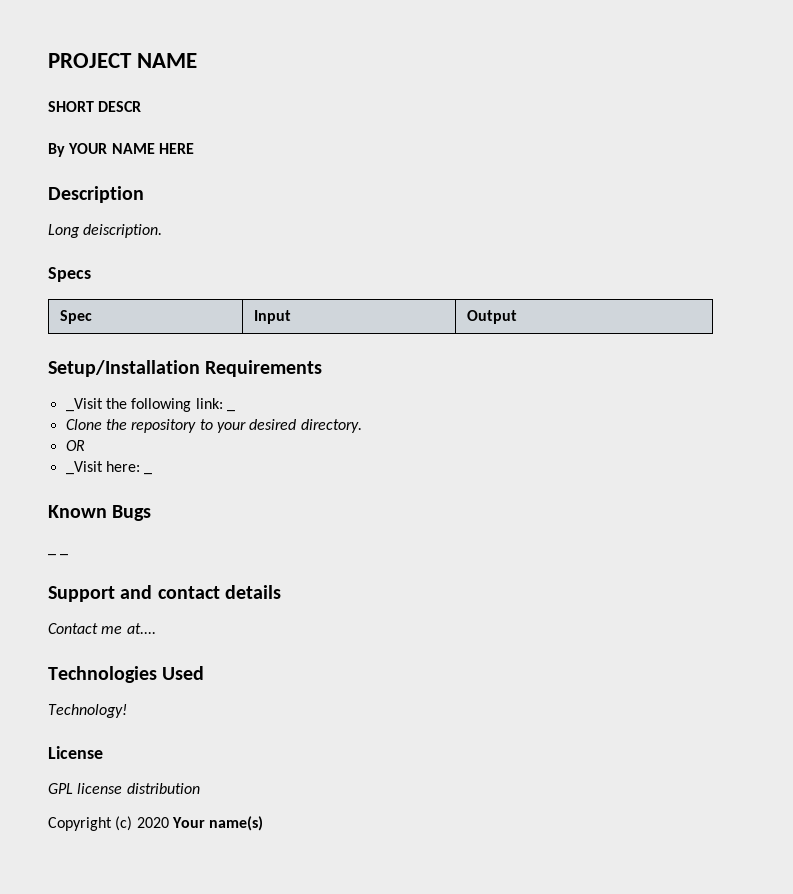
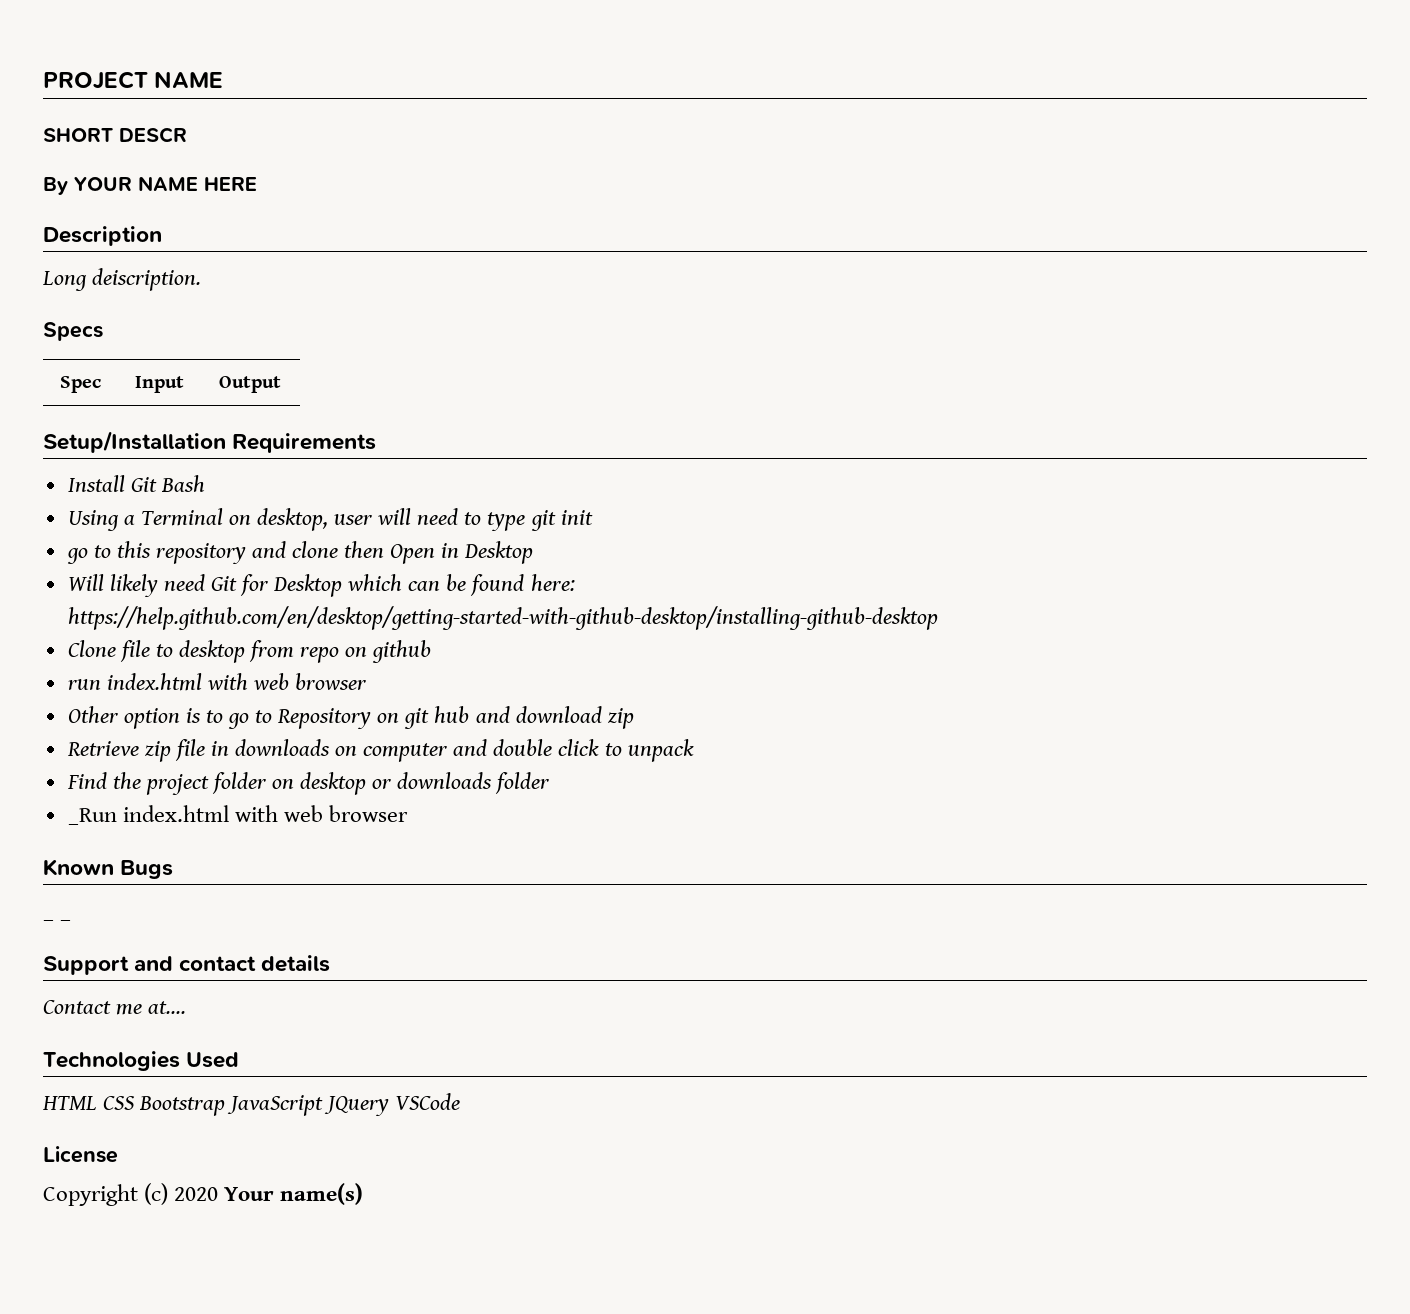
[65,398,223,412] [226,409,235,412] [65,419,362,433] [65,440,85,451] [65,461,140,475] [144,472,153,475] _Visit the following link: _ // Clone the repository to your desired directory. // OR // _Visit here: _ -> [67,475,205,492] [67,508,593,531] [66,541,534,564] [67,574,575,597] [67,606,938,630] [67,640,432,663] [67,673,368,691] [67,706,634,729] [66,739,694,762] [66,772,551,795] [67,805,409,825] Install Git Bash // Using a Terminal on desktop, user will need to type git init // go to this repository and clone then Open in Desktop // Will likely need Git for Desktop which can be found here: https://help.github.com/en/desktop/getting-started-with-github-desktop/installing-github-desktop // Clone file to desktop from repo on github // run index.html with web browser // Other option is to go to Repository on git hub and download zip // Retrieve zip file in downloads on computer and double click to unpack // Find the project folder on desktop or downloads folder // _Run index.html with web browser
[48,704,127,718] [48,746,103,759] [48,783,200,794] Technology! // License // GPL license distribution -> [42,1093,461,1116] [43,1146,118,1163] HTML CSS Bootstrap JavaScript JQuery VSCode // License

